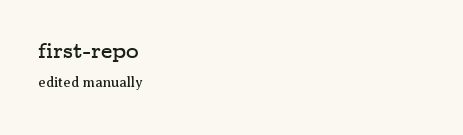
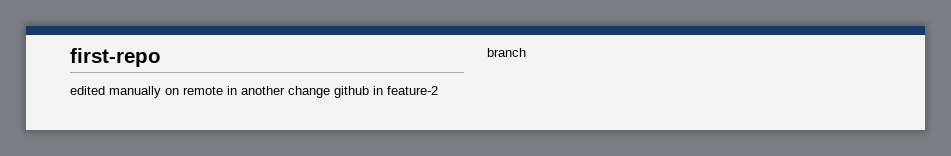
(143, 83) none -> [165,86,438,98] [487,48,526,57] on remote in another change github in feature-2 branch

